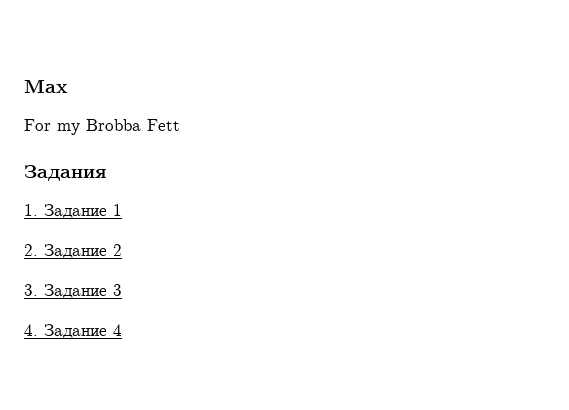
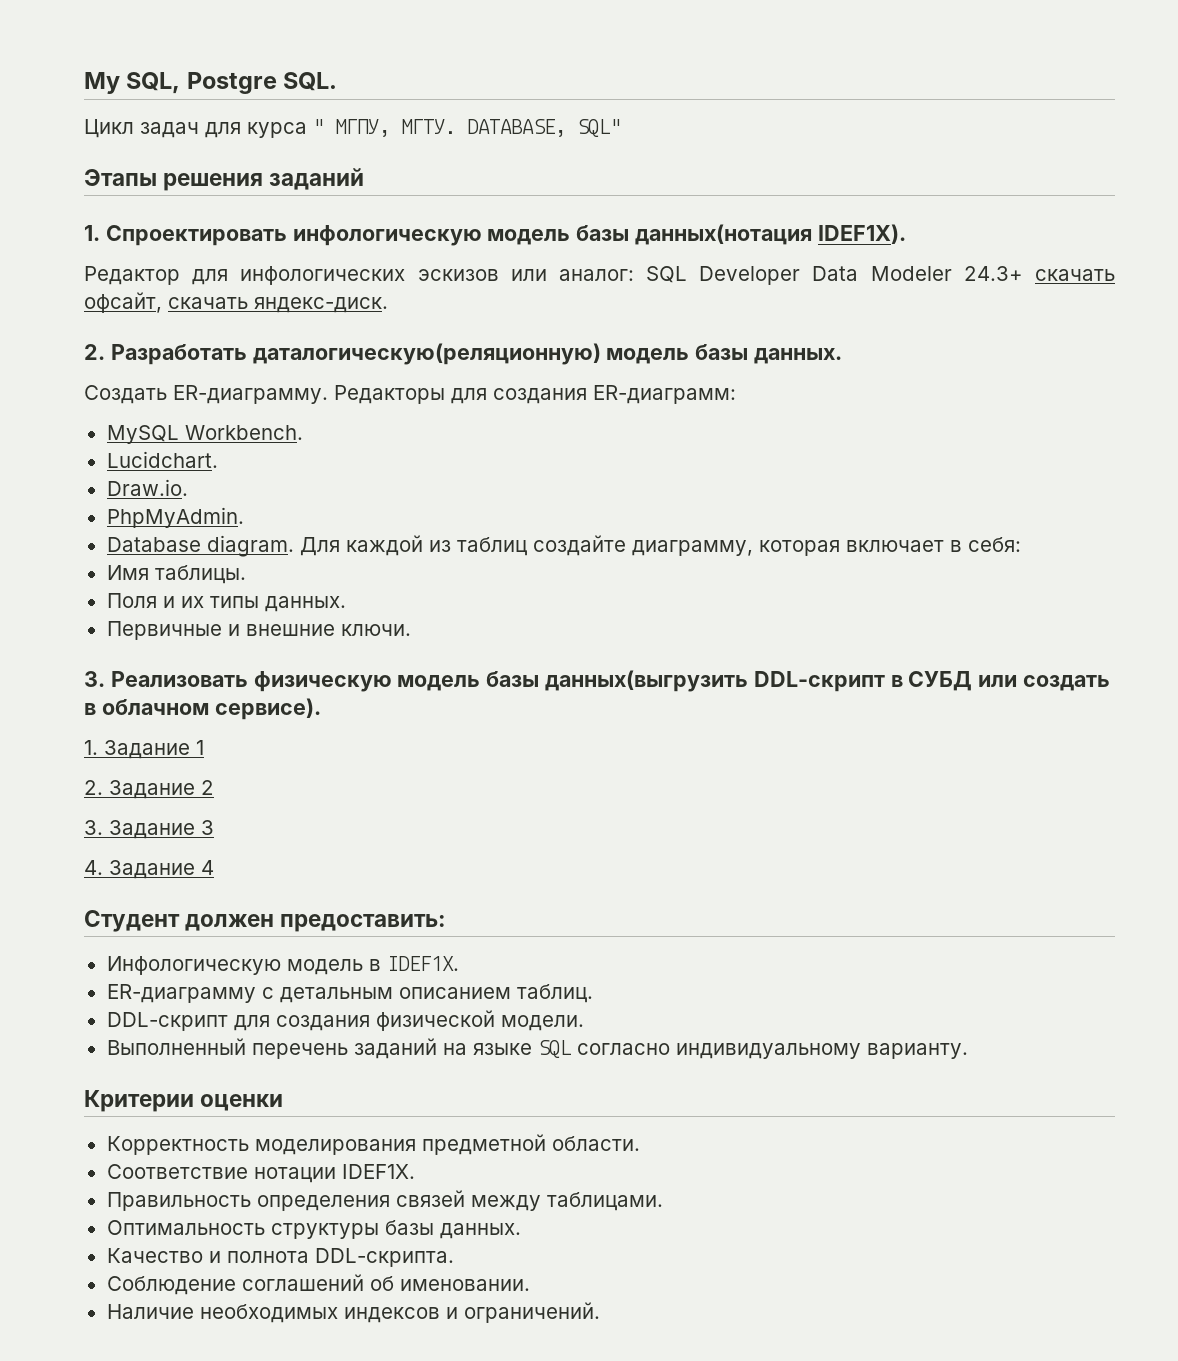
[24,79,68,93] [24,119,180,135] [24,165,107,181] Max // For my Brobba Fett // Задания -> [84,72,338,94] [84,119,621,138] [84,168,365,191] [84,224,906,246] [84,266,1115,285] [84,292,388,313] [84,343,843,365] [84,385,736,404] [106,425,303,444] [106,451,218,468] [106,479,188,496] [106,507,244,528] [106,535,1021,557] [106,565,246,584] [106,593,346,612] [106,621,411,640] [84,670,1111,692] [84,698,321,720] My SQL, Postgre SQL. // Цикл задач для курса " МГПУ, МГТУ. DATABASE, SQL" // Этапы решения заданий // 1. Спроектировать инфологическую модель базы данных(нотация IDEF1X). // Редактор для инфологических эскизов или аналог: SQL Developer Data Modeler 24.3+ скачать офсайт, скачать яндекс-диск. // 2. Разработать даталогическую(реляционную) модель базы данных. // Cоздать ER-диаграмму. Редакторы для создания ER-диаграмм: // MySQL Workbench. // Lucidchart. // Draw.io. // PhpMyAdmin. // Database diagram. Для каждой из таблиц создайте диаграмму, которая включает в себя: // Имя таблицы. // Поля и их типы данных. // Первичные и внешние ключи. // 3. Реализовать физическую модель базы данных(выгрузить DDL-скрипт в СУБД или создать в облачном сервисе).
(122, 330) none -> [84,910,447,932] [106,956,459,975] [106,984,593,1003] [106,1010,584,1031] [106,1038,968,1059] [84,1090,284,1112] [106,1134,640,1155] [106,1164,415,1183] [106,1190,663,1211] [106,1220,521,1239] [106,1248,454,1267] [106,1274,530,1295] [106,1302,600,1323] // Cтудент должен предоставить: // Инфологическую модель в IDEF1X. // ER-диаграмму с детальным описанием таблиц. // DDL-скрипт для создания физической модели. // Выполненный перечень заданий на языке SQL согласно индивидуальному варианту. // Критерии оценки // Корректность моделирования предметной области. // Соответствие нотации IDEF1X. // Правильность определения связей между таблицами. // Оптимальность структуры базы данных. // Качество и полнота DDL-скрипта. // Соблюдение соглашений об именовании. // Наличие необходимых индексов и ограничений.

